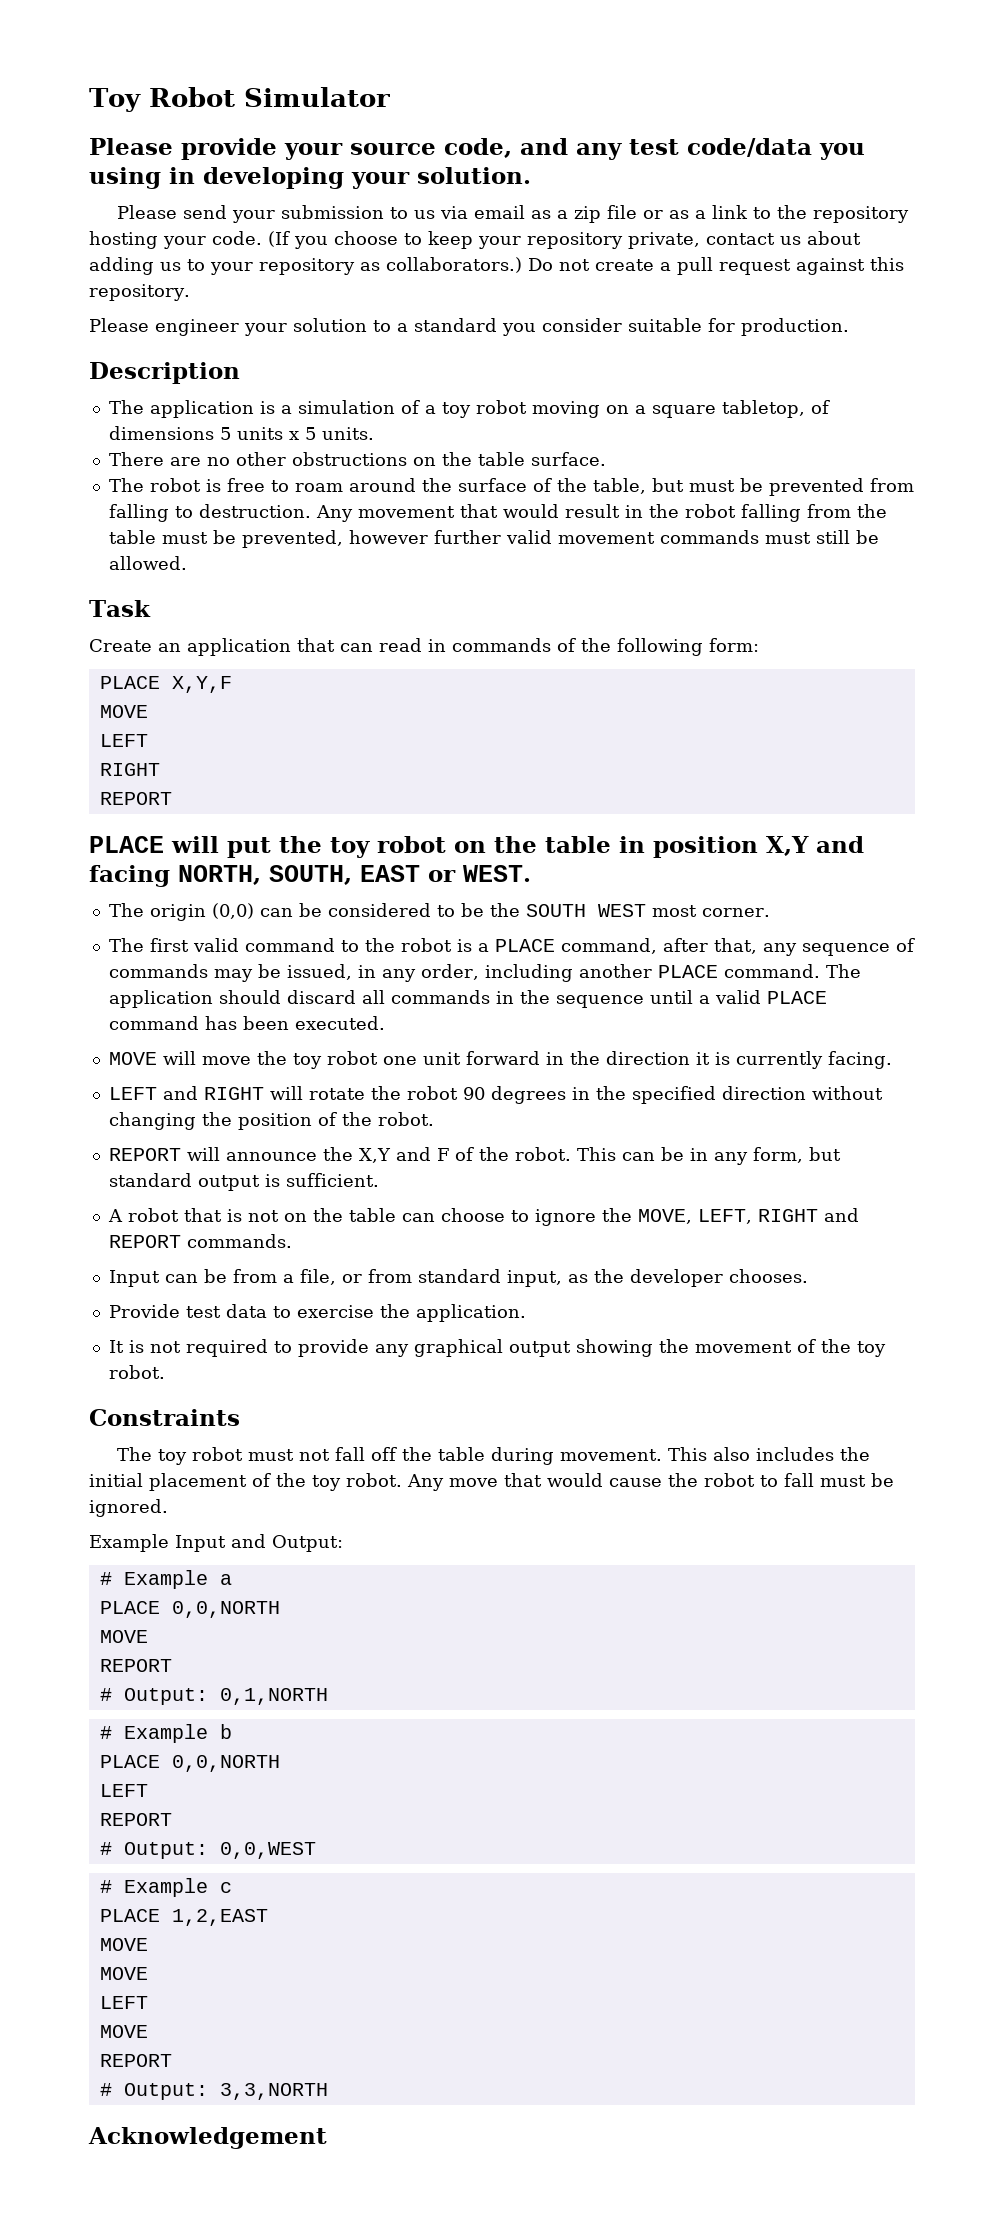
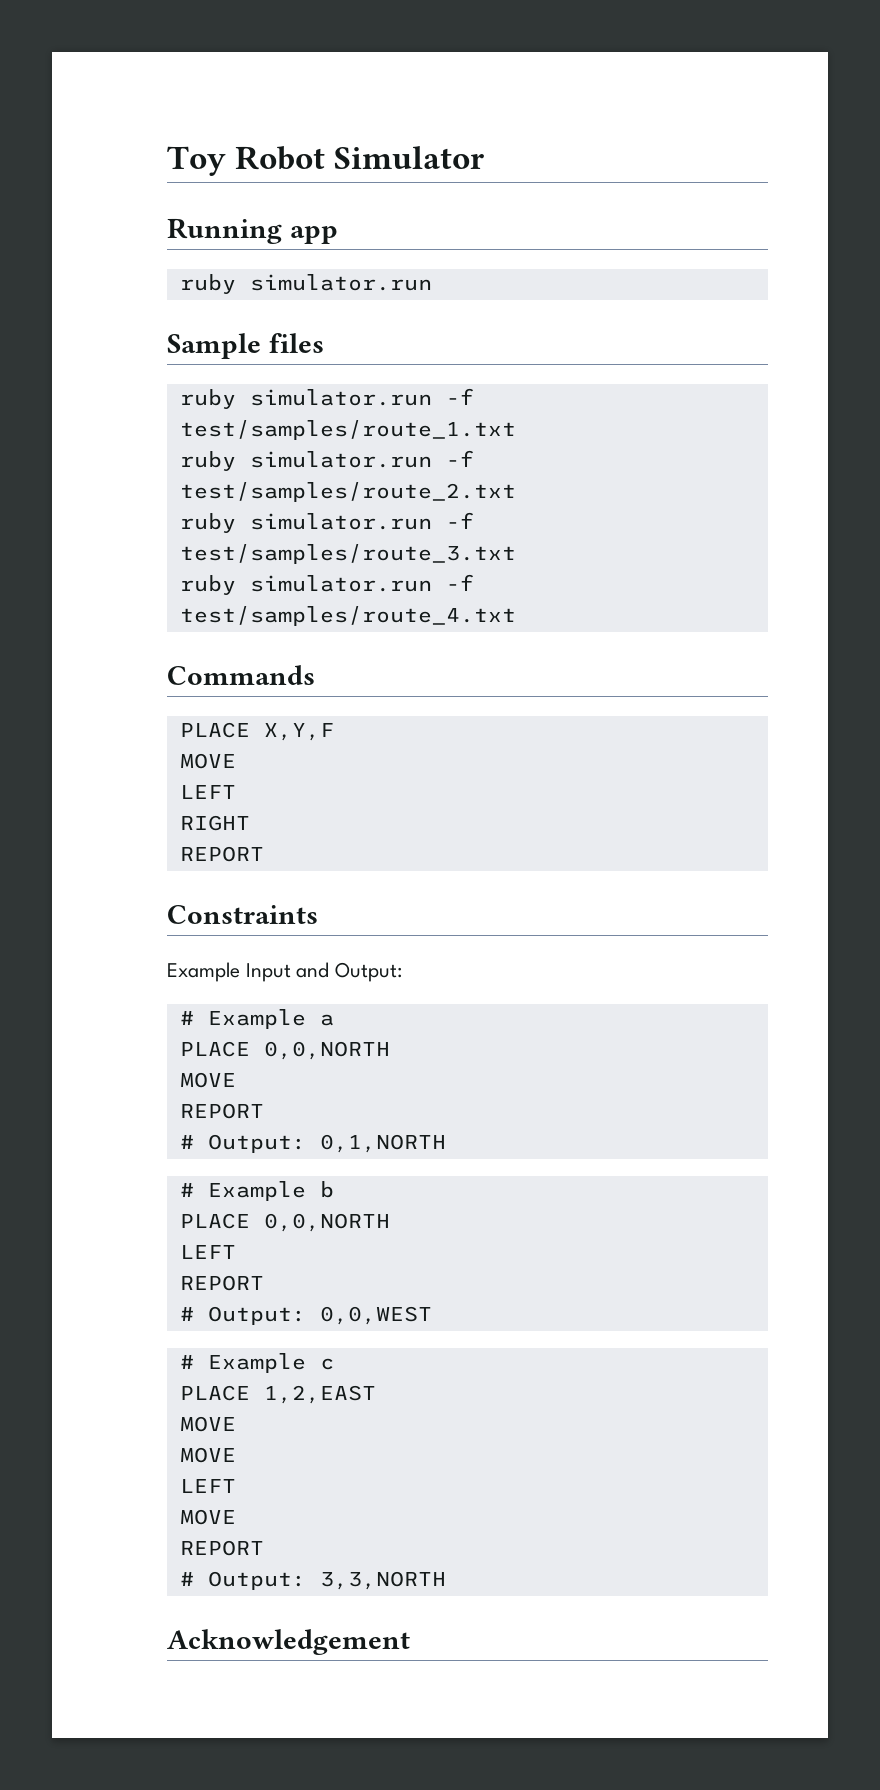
[89,138,865,160] [89,167,531,189] [117,205,910,223] [89,231,861,249] [89,257,904,275] [89,284,190,301] [89,318,849,336] [89,362,240,384] [108,400,830,418] [108,426,374,440] [108,452,606,466] [108,478,914,496] [108,504,887,522] [108,530,879,548] [108,556,187,570] [89,600,151,617] [89,638,759,656] Please provide your source code, and any test code/data you using in developing your solution. // Please send your submission to us via email as a zip file or as a link to the repository hosting your code. (If you choose to keep your repository private, contact us about adding us to your repository as collaborators.) Do not create a pull request against this repository. // Please engineer your solution to a standard you consider suitable for production. // Description // The application is a simulation of a toy robot moving on a square tabletop, of dimensions 5 units x 5 units. // There are no other obstructions on the table surface. // The robot is free to roam around the surface of the table, but must be prevented from falling to destruction. Any movement that would result in the robot falling from the table must be prevented, however further valid movement commands must still be allowed. // Task // Create an application that can read in commands of the following form: -> [167,218,338,244] [179,274,432,294] [167,333,324,359] [179,388,474,409] [179,420,516,440] [179,450,474,471] [179,482,516,502] [179,512,474,533] [179,544,516,564] [179,574,474,595] [179,606,516,626] [167,665,315,685] Running app // ruby simulator.run // Sample files // ruby simulator.run -f test/samples/route_1.txt // ruby simulator.run -f test/samples/route_2.txt // ruby simulator.run -f test/samples/route_3.txt // ruby simulator.run -f test/samples/route_4.txt // Commands
[89,836,864,858] [89,865,531,887] [108,903,770,921] [108,938,915,956] [108,964,861,982] [108,990,827,1008] [108,1016,385,1030] [108,1051,892,1069] [108,1086,883,1104] [108,1112,434,1130] [108,1147,841,1165] [108,1173,379,1191] [107,1208,859,1226] [108,1234,292,1248] [108,1269,808,1287] [108,1304,526,1322] [108,1339,886,1357] [108,1365,165,1379] [89,1409,240,1426] [117,1447,871,1465] [89,1473,894,1491] [89,1499,168,1517] PLACE will put the toy robot on the table in position X,Y and facing NORTH, SOUTH, EAST or WEST. // The origin (0,0) can be considered to be the SOUTH WEST most corner. // The first valid command to the robot is a PLACE command, after that, any sequence of commands may be issued, in any order, including another PLACE command. The application should discard all commands in the sequence until a valid PLACE command has been executed. // MOVE will move the toy robot one unit forward in the direction it is currently facing. // LEFT and RIGHT will rotate the robot 90 degrees in the specified direction without changing the position of the robot. // REPORT will announce the X,Y and F of the robot. This can be in any form, but standard output is sufficient. // A robot that is not on the table can choose to ignore the MOVE, LEFT, RIGHT and REPORT commands. // Input can be from a file, or from standard input, as the developer chooses. // Provide test data to exercise the application. // It is not required to provide any graphical output showing the movement of the toy robot. // Constraints // The toy robot must not fall off the table during movement. This also includes the initial placement of the toy robot. Any move that would cause the robot to fall must be ignored. -> [167,905,318,924] Constraints

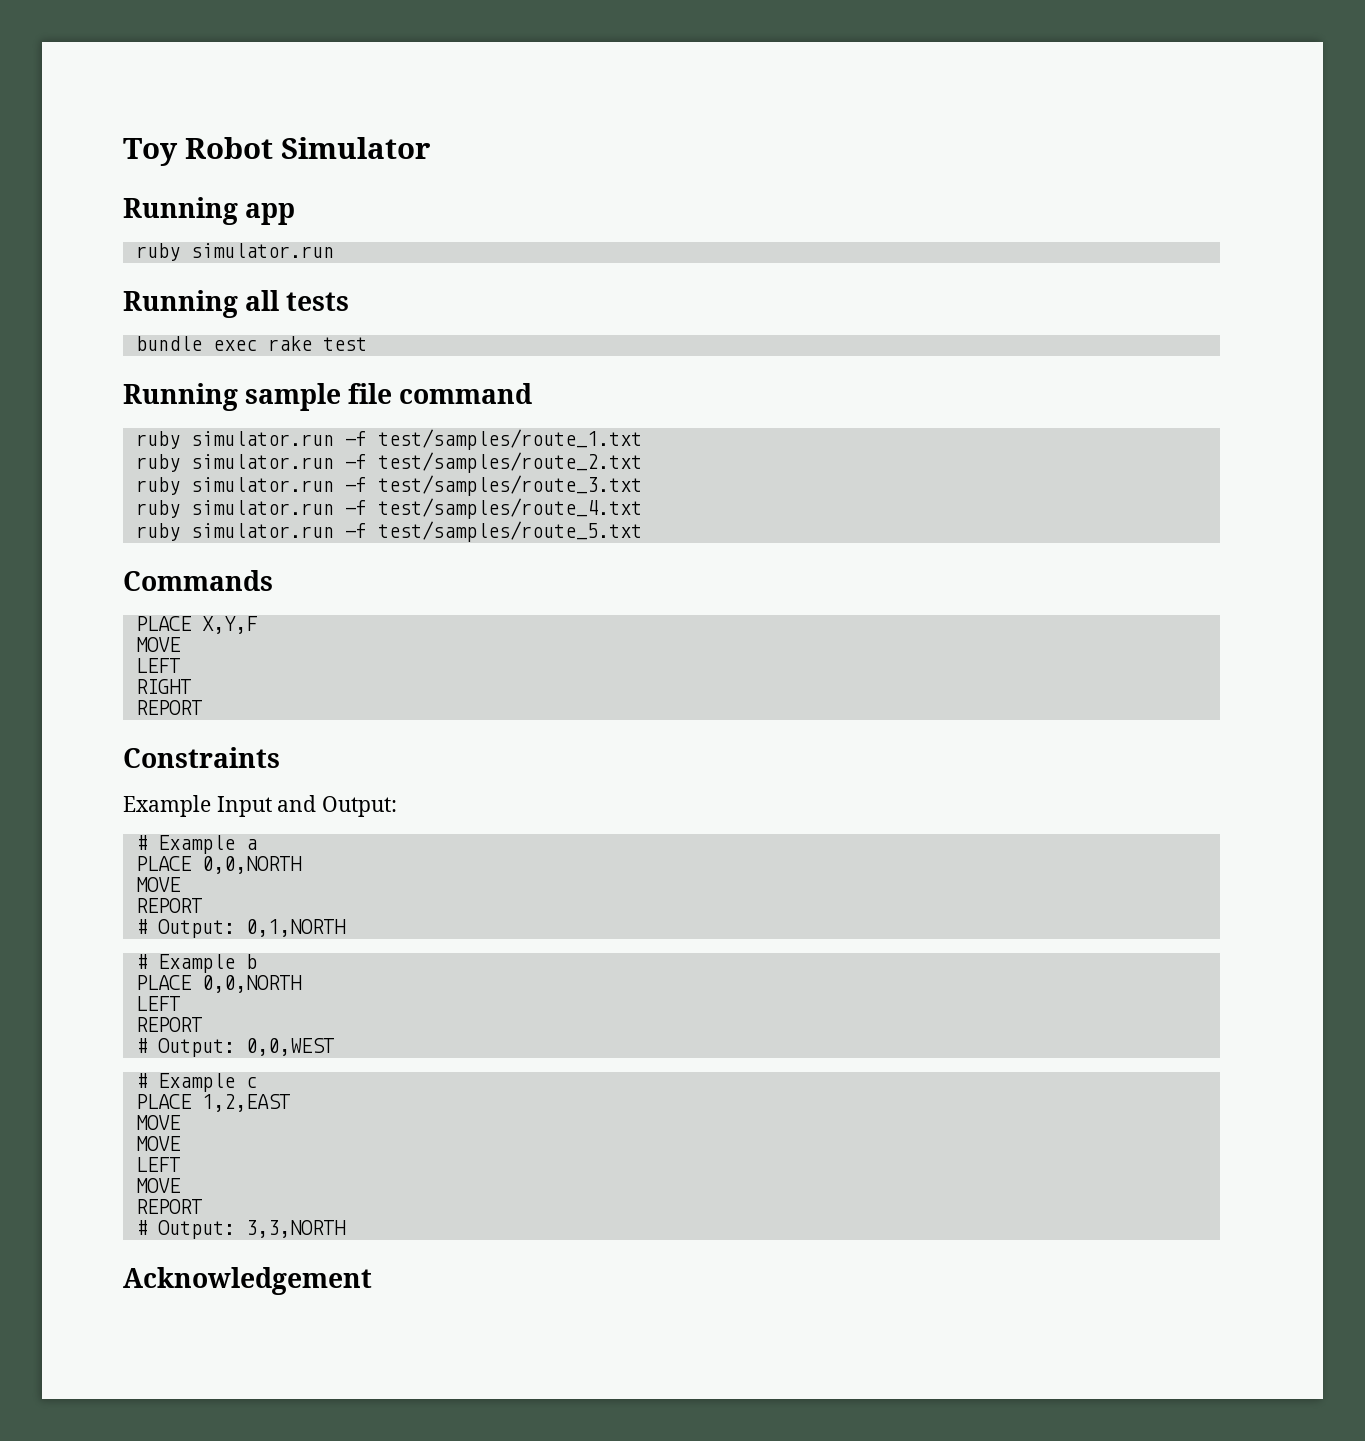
[167,333,324,359] Sample files -> [123,290,350,318] [135,336,367,351] [123,383,533,411] Running all tests // bundle exec rake test // Running sample file command
(516, 616) none -> [135,521,642,542] // ruby simulator.run -f test/samples/route_5.txt

